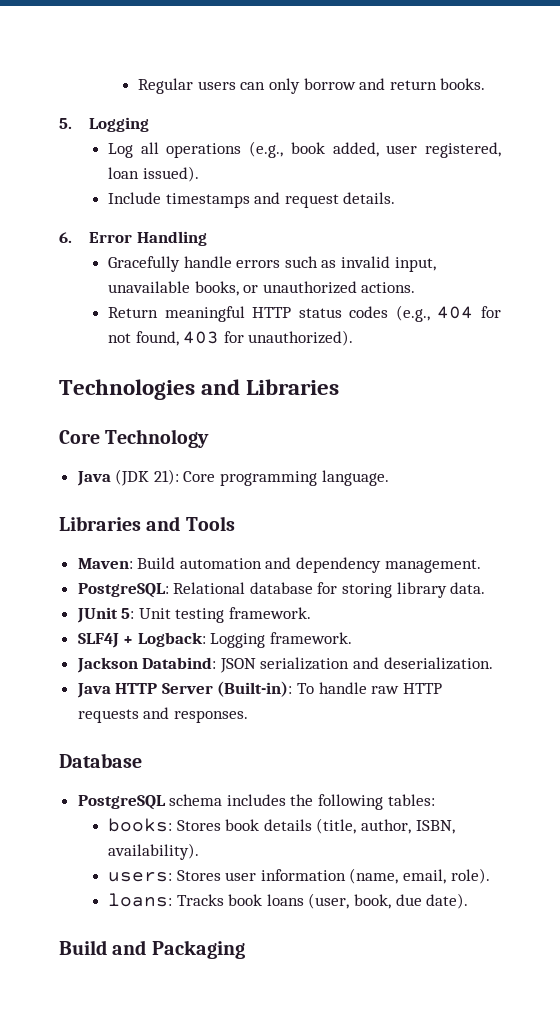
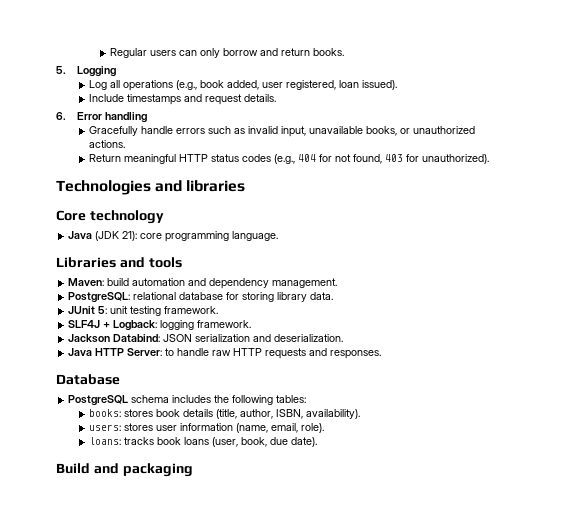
[136,231,207,246] Handling -> [104,112,147,123] handling
[246,379,340,395] [59,429,210,448] Libraries // Core Technology -> [186,180,246,192] [56,210,164,224] libraries // Core technology
[183,471,216,482] Core -> [140,233,163,239] core
[185,516,235,531] Tools -> [148,257,182,268] tools
[137,557,176,569] Build -> [107,278,130,286] build
[173,582,246,594] Relational -> [133,292,177,300] relational
[138,608,171,619] Unit -> [110,306,129,314] unit
[210,633,266,648] Logging -> [160,320,195,330] logging
[161,681,315,697] Server (Built-in): To -> [127,348,175,356] Server: to
[176,820,221,831] Stores -> [124,409,154,417] stores
[176,870,221,881] Stores -> [124,423,154,431] stores
[176,894,224,906] Tracks -> [124,437,155,445] tracks
[151,940,245,959] Packaging -> [122,463,193,477] packaging

